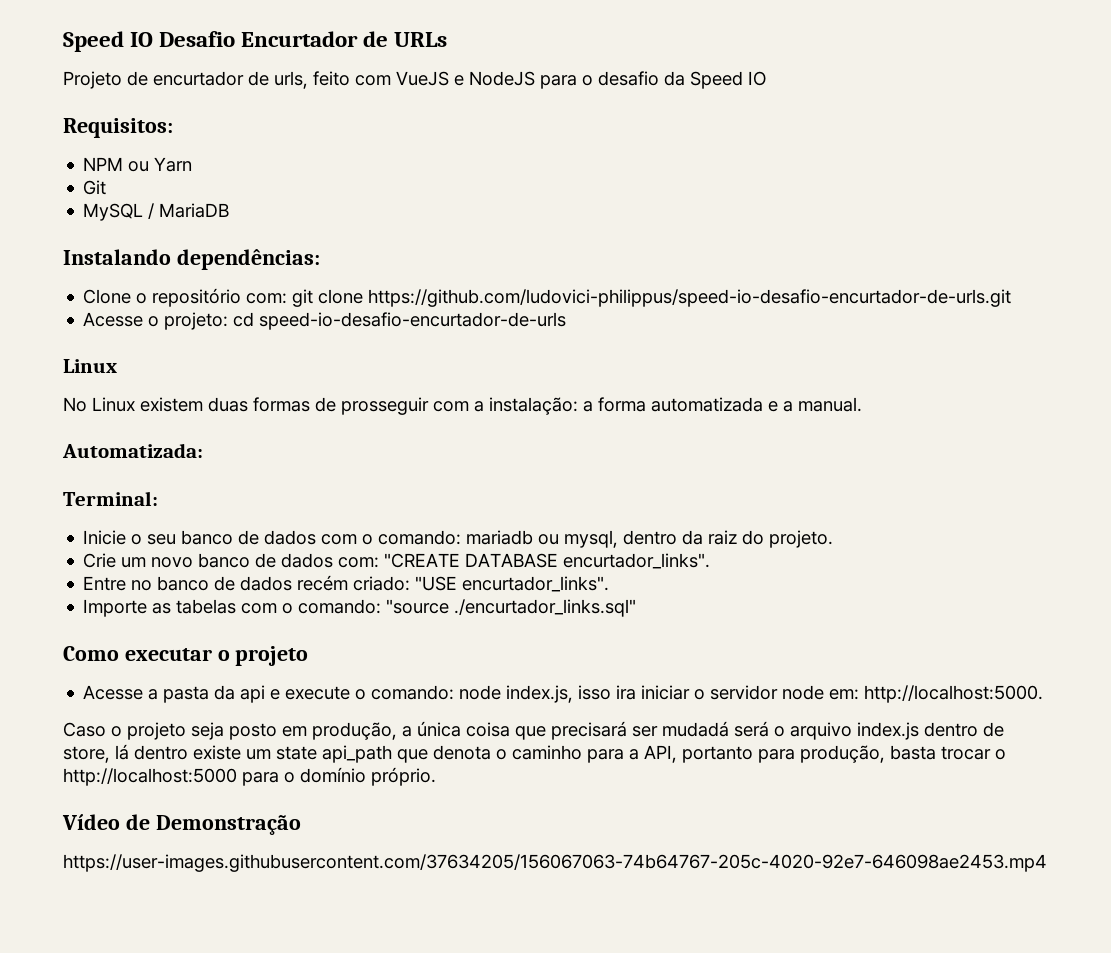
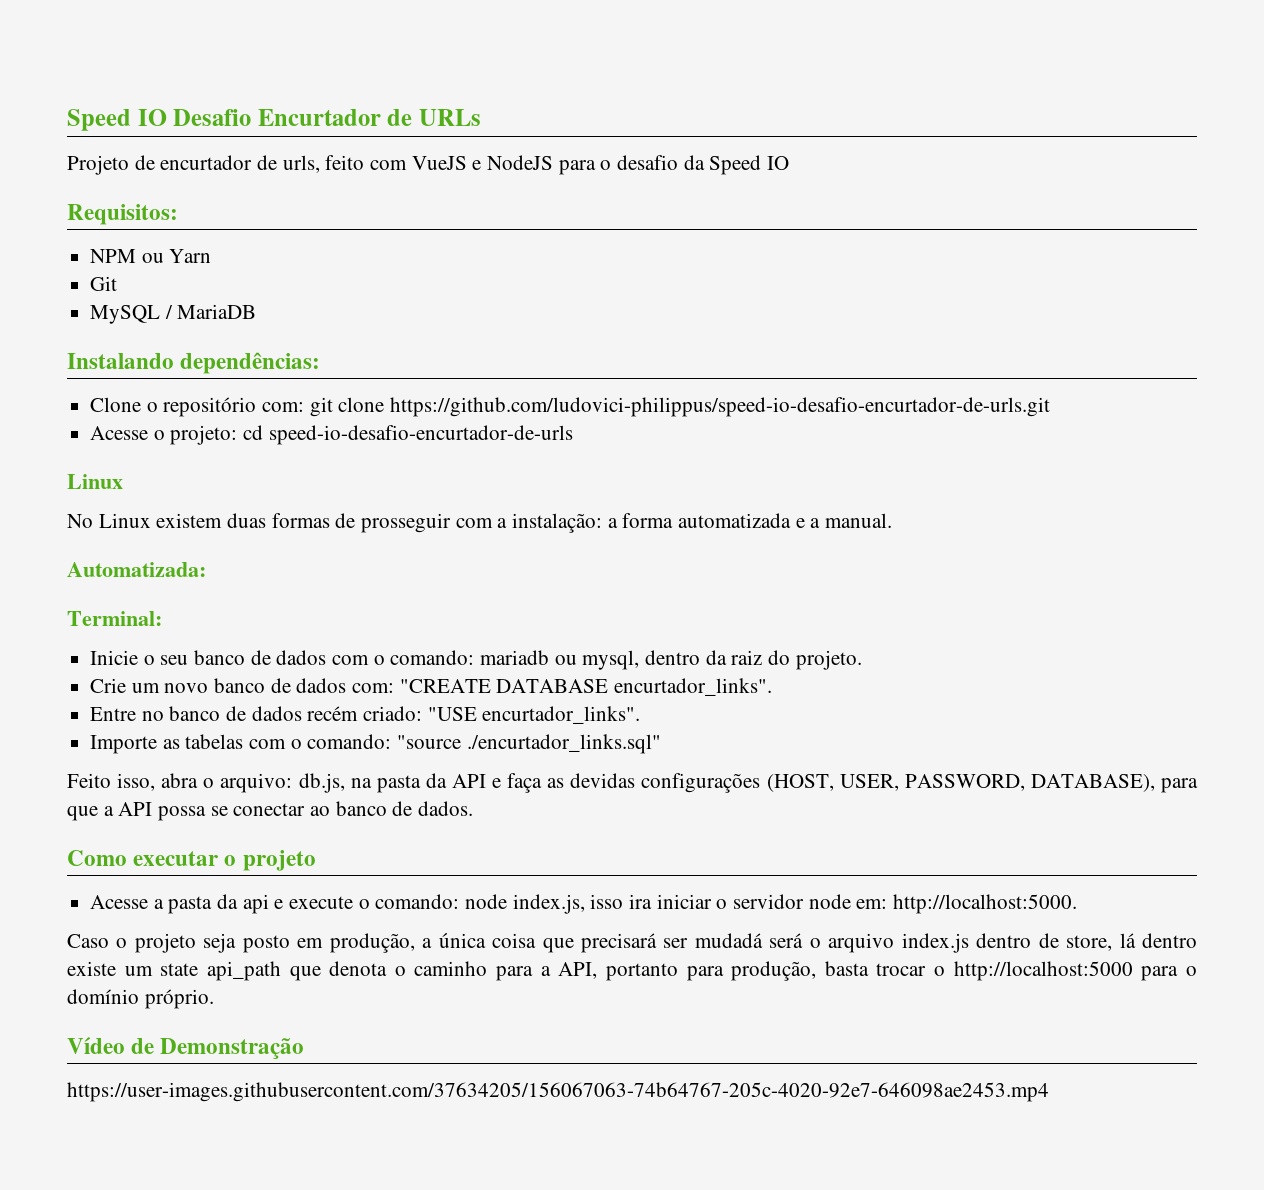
(637, 608) none -> [67,773,1198,793] [67,801,474,821] // Feito isso, abra o arquivo: db.js, na pasta da API e faça as devidas configurações (HOST, USER, PASSWORD, DATABASE), para que a API possa se conectar ao banco de dados.

